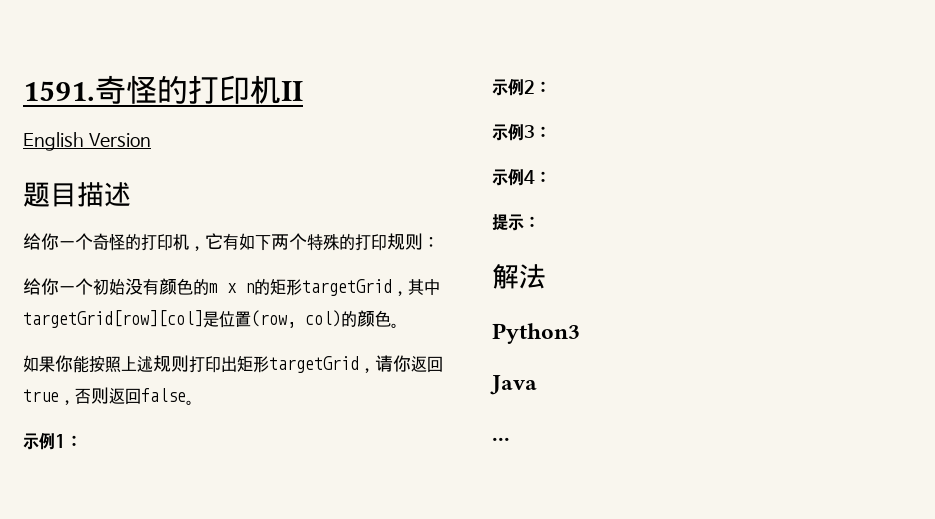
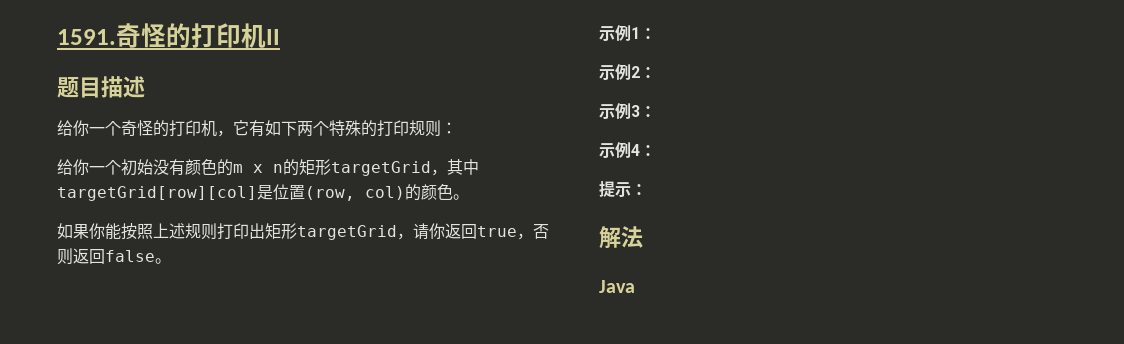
[23,132,151,151] // English Version -> (280, 37) none
[492,323,580,344] // Python3 -> (643, 237) none
[492,437,510,441] // ... -> (635, 286) none

